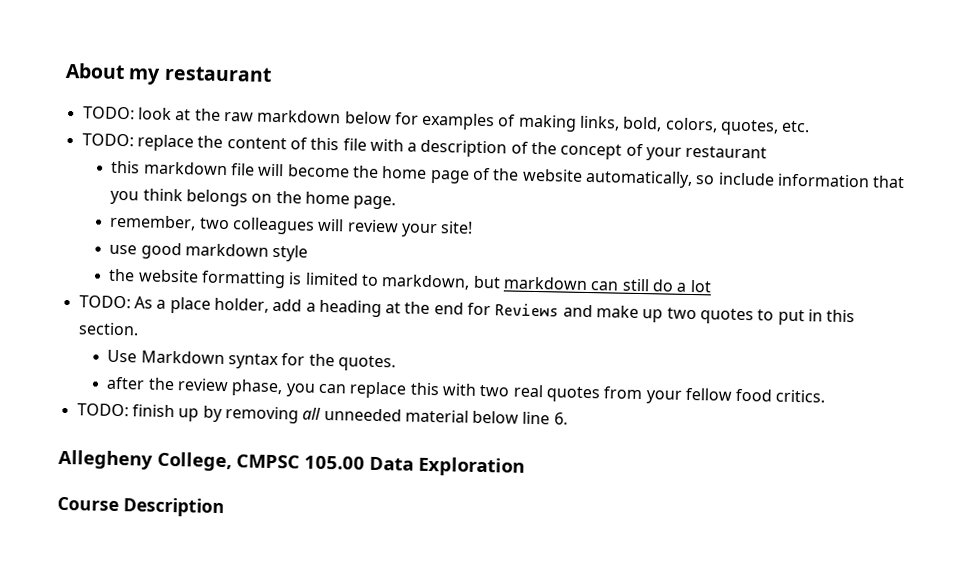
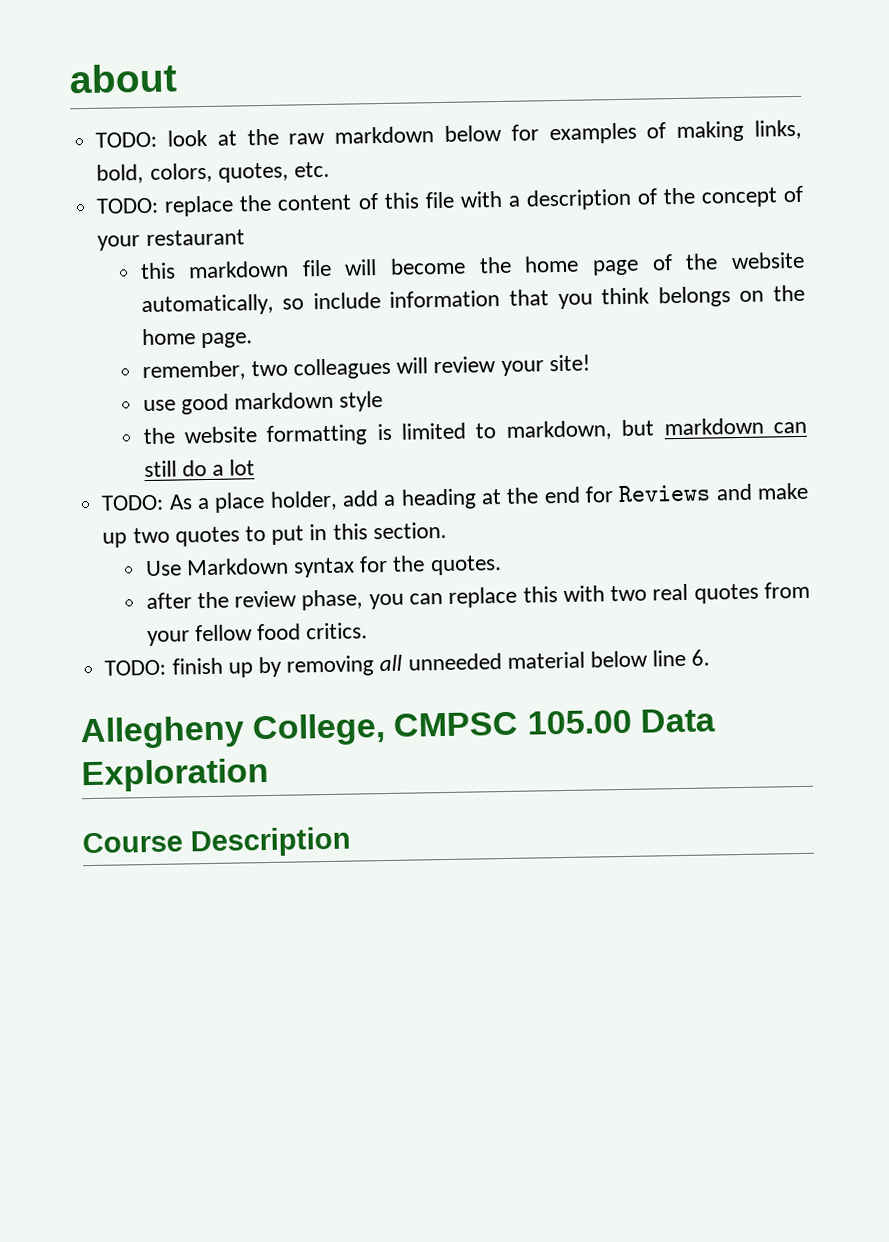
[65,62,272,85] About my restaurant -> [69,63,177,94] about

